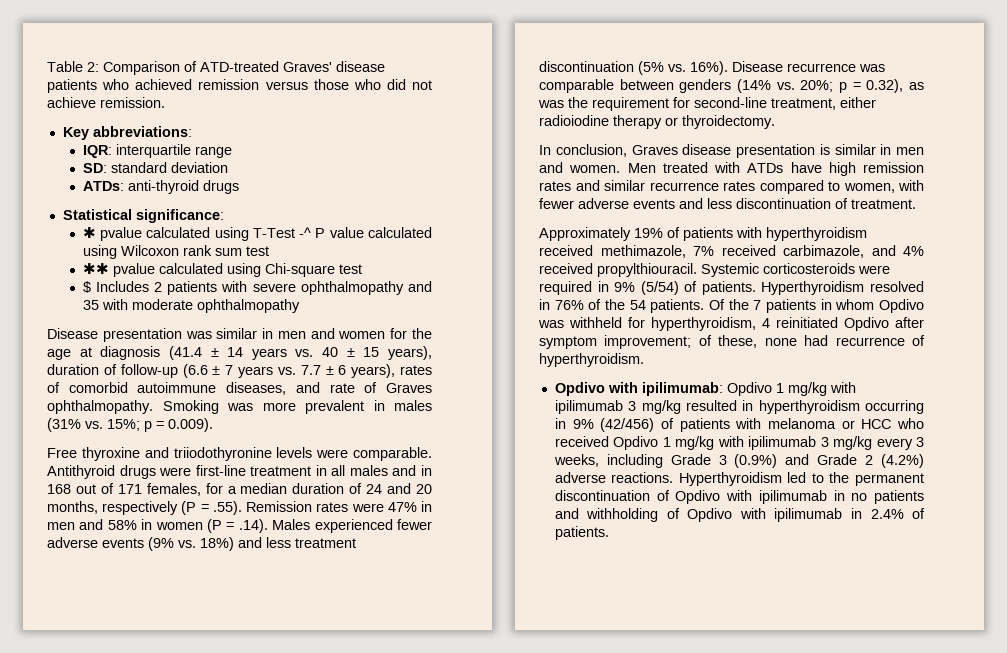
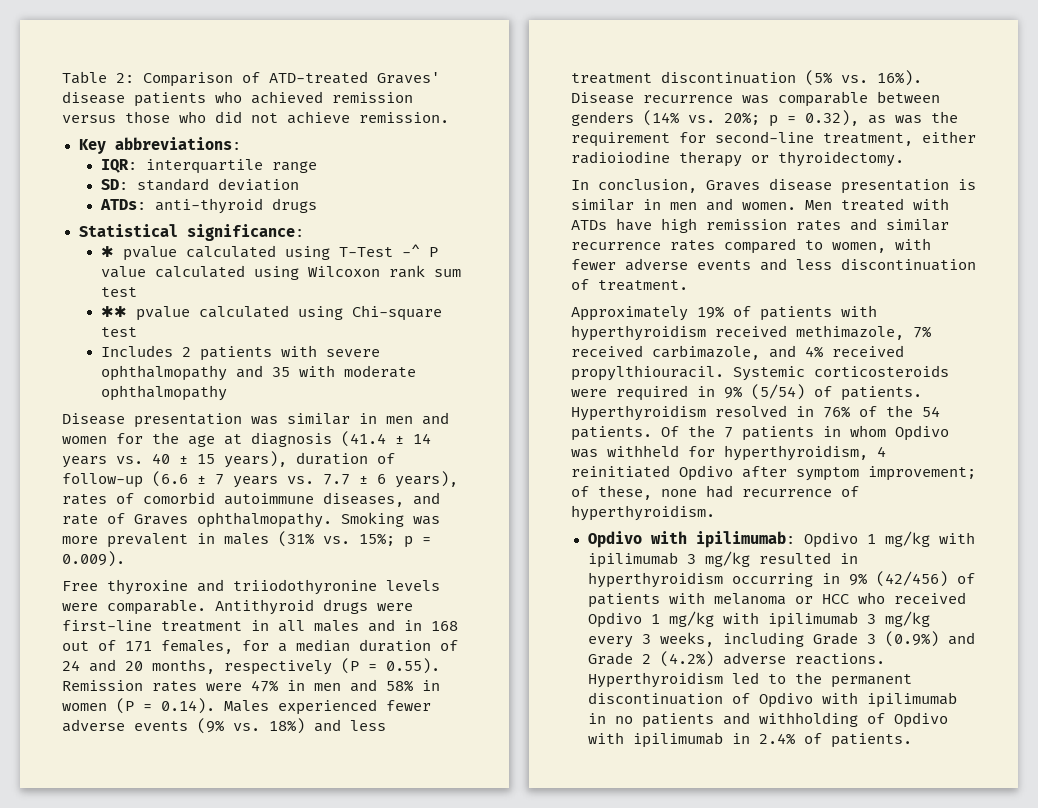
[82,281,91,293] $ -> (137, 332) none
[212,501,242,515] .55). -> [386,658,440,674] 0.55).
[238,519,268,533] .14). -> [161,698,215,714] 0.14).

